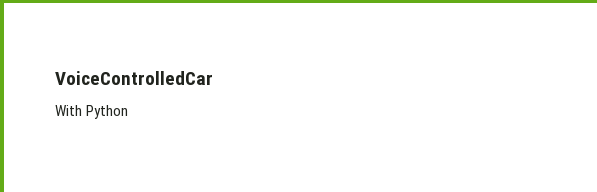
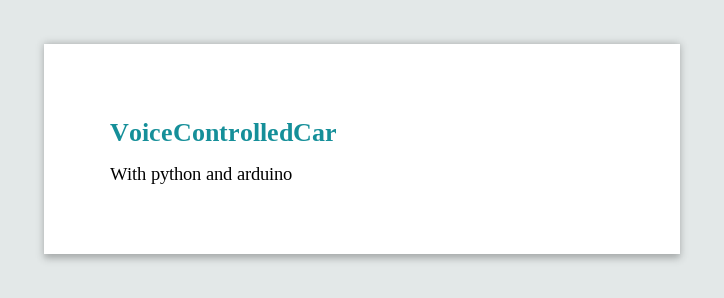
[86,105,129,119] Python -> [151,167,292,184] python and arduino

